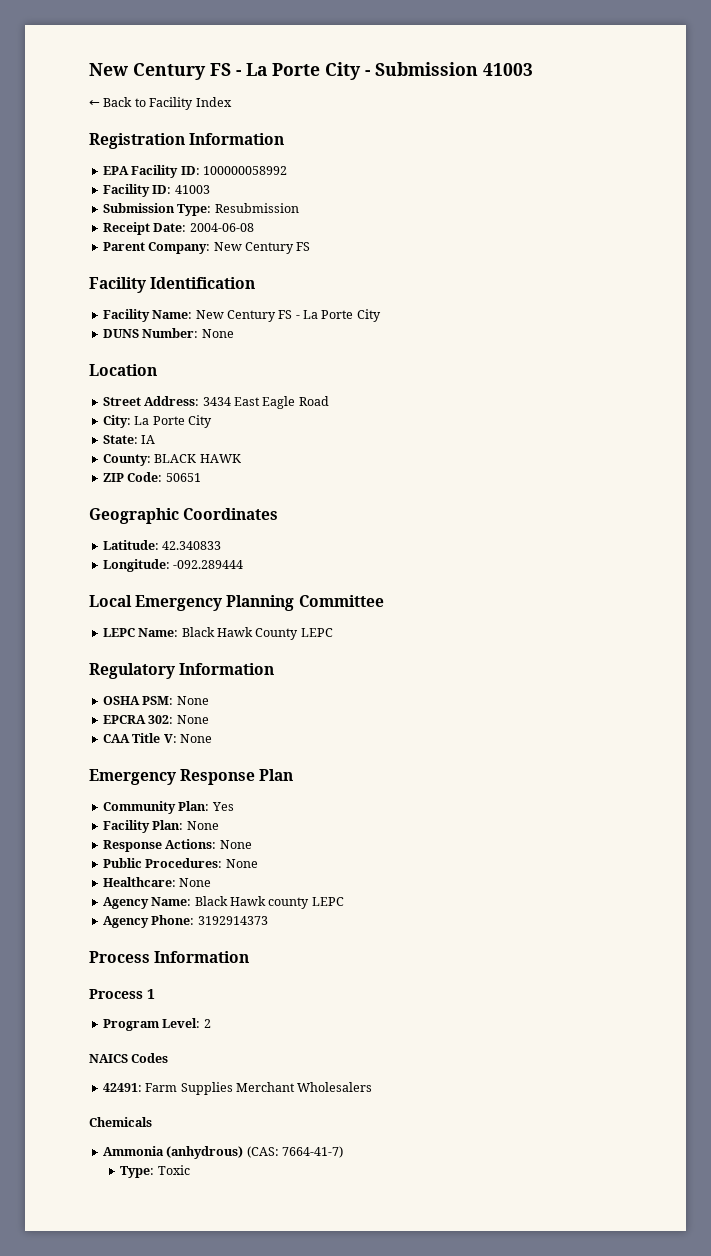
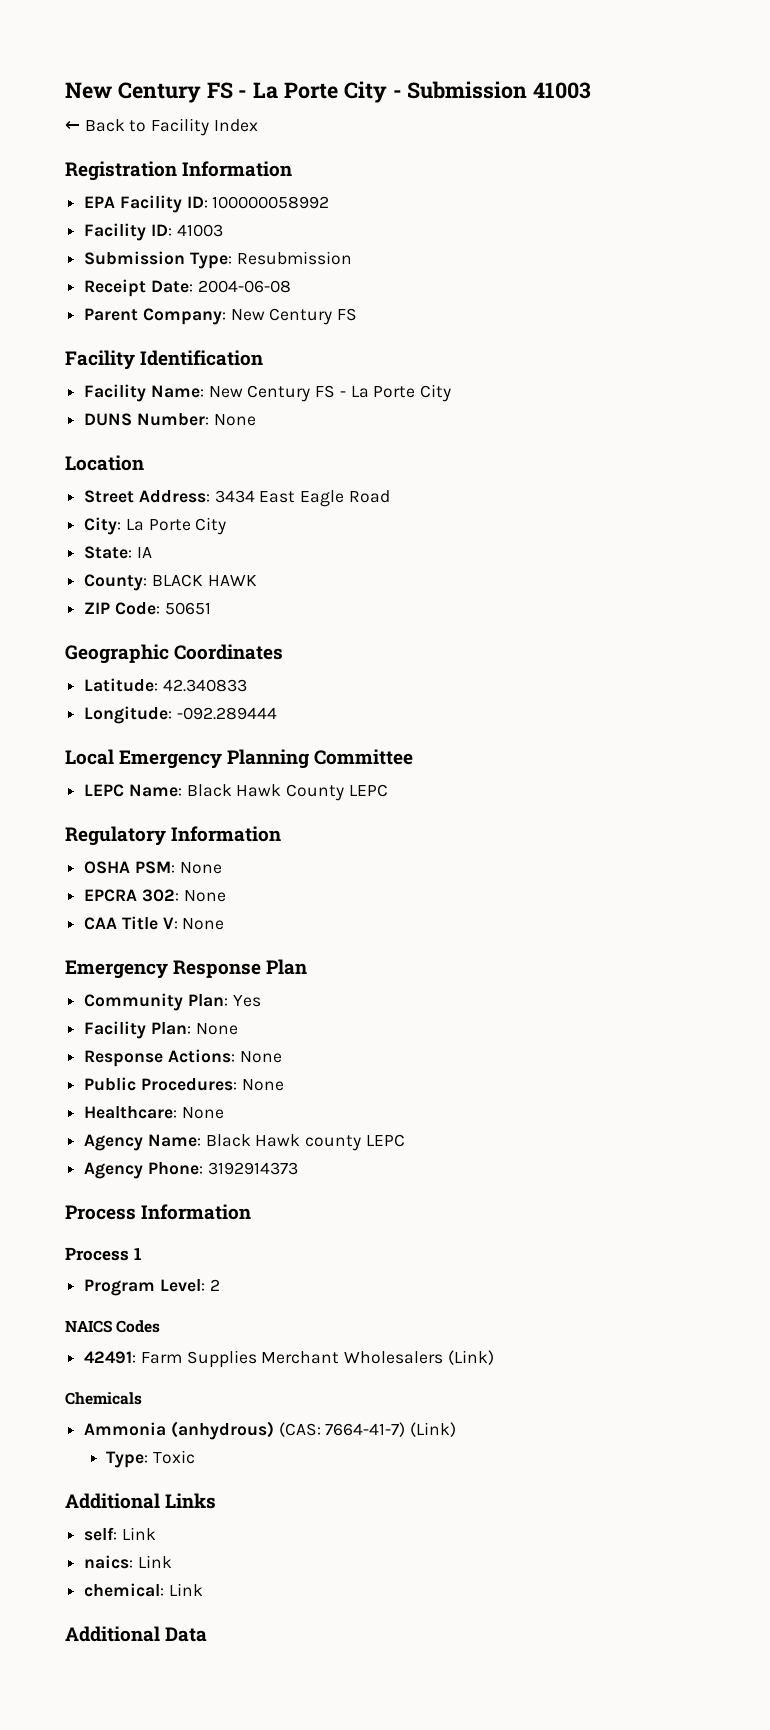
(373, 1087) none -> [447,1350,494,1365] (Link)
(343, 1152) none -> [410,1422,457,1437] (Link)
(190, 1170) none -> [65,1493,217,1509] [84,1527,156,1541] [84,1555,172,1569] [84,1583,203,1597] [65,1626,208,1642] // Additional Links // self: Link // naics: Link // chemical: Link // Additional Data

